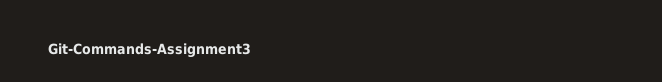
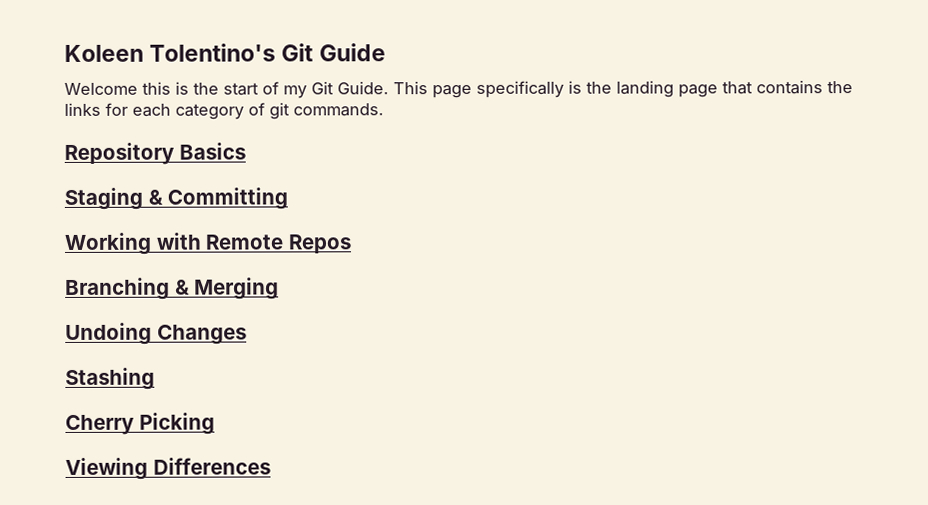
[48,43,251,58] Git-Commands-Assignment3 -> [64,43,386,62] [64,80,853,99] [64,102,384,120] [64,142,246,165] [64,187,289,210] [64,232,352,255] [65,277,280,300] [65,322,247,345] [65,367,155,390] [65,412,215,435] [65,457,271,480] Koleen Tolentino's Git Guide // Welcome this is the start of my Git Guide. This page specifically is the landing page that contains the links for each category of git commands. // Repository Basics // Staging & Committing // Working with Remote Repos // Branching & Merging // Undoing Changes // Stashing // Cherry Picking // Viewing Differences

